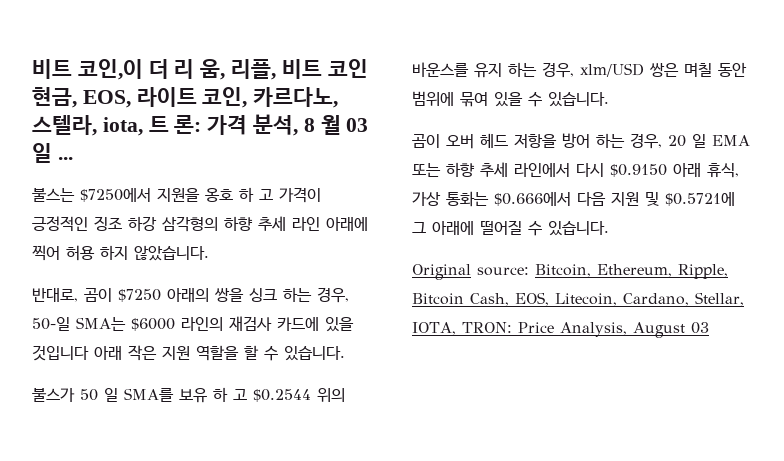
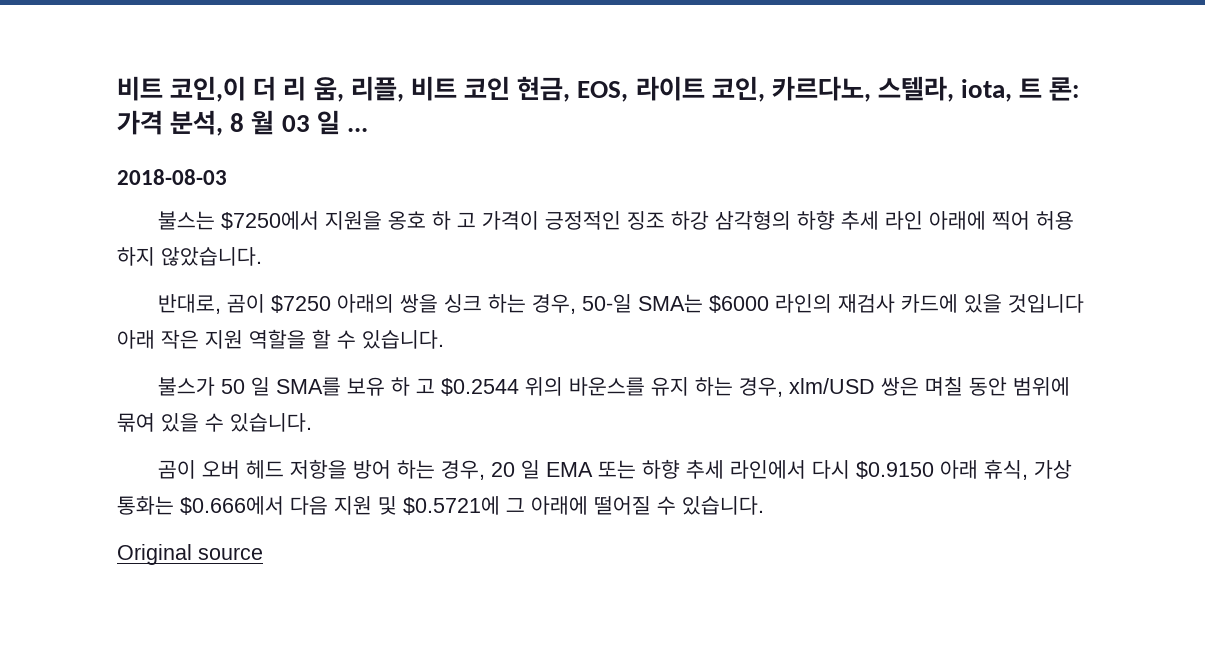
(73, 158) none -> [117,169,227,185] // 2018-08-03
[477,264,728,279] [412,292,744,306] [412,322,709,338] source: Bitcoin, Ethereum, Ripple, Bitcoin Cash, EOS, Litecoin, Cardano, Stellar, IOTA, TRON: Price Analysis, August 03 -> [198,547,263,560] source

